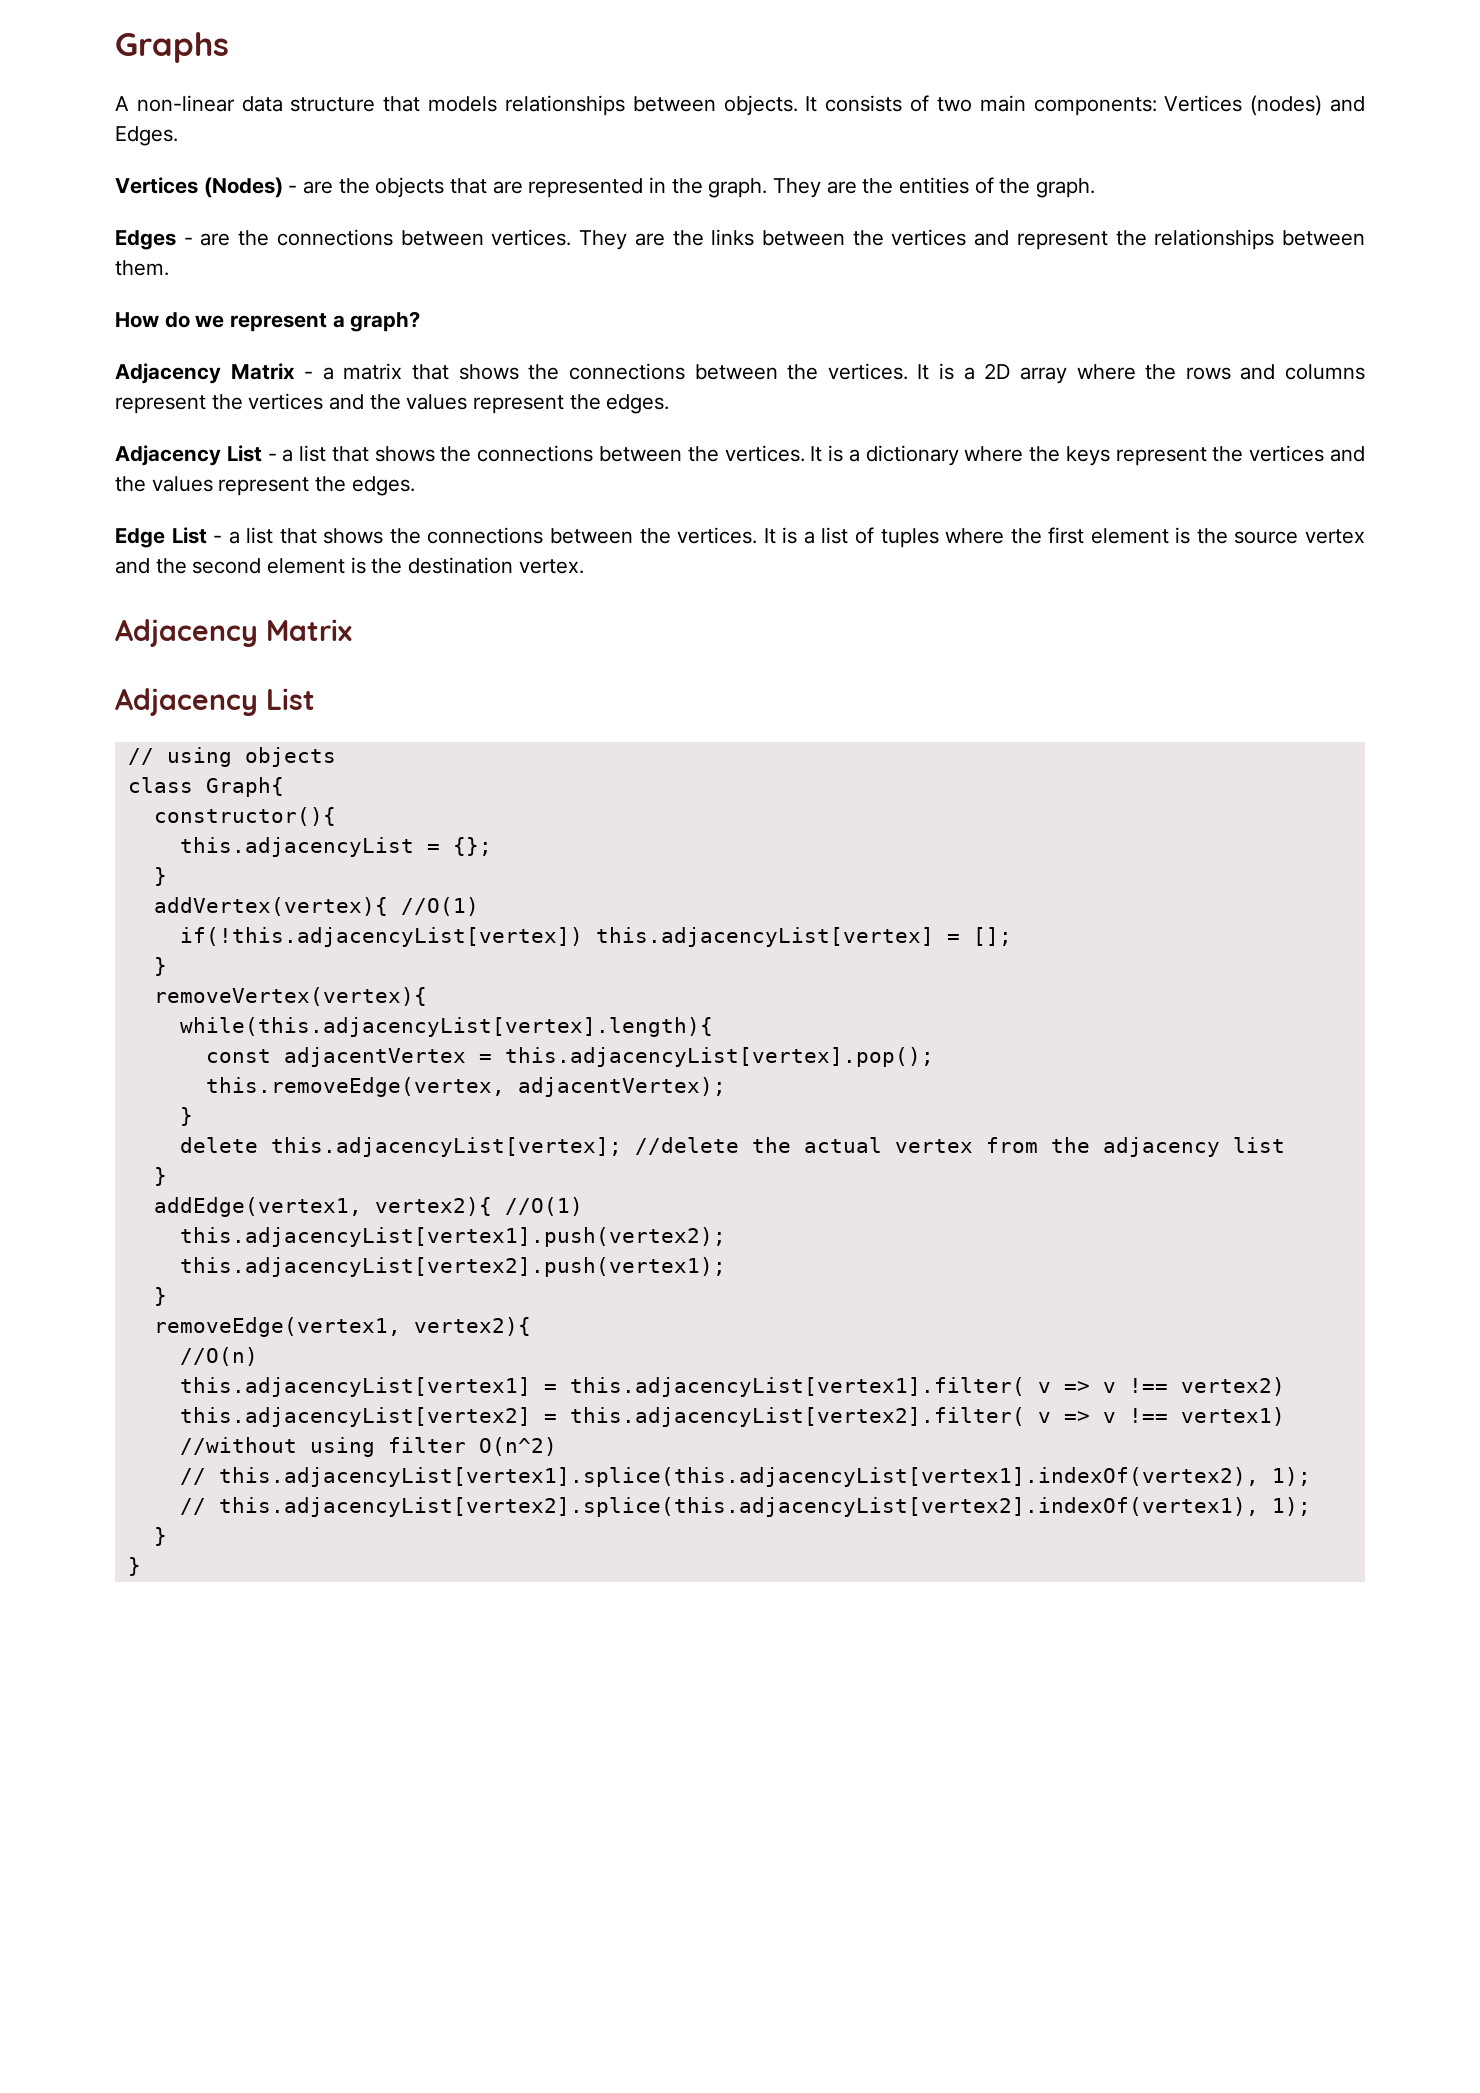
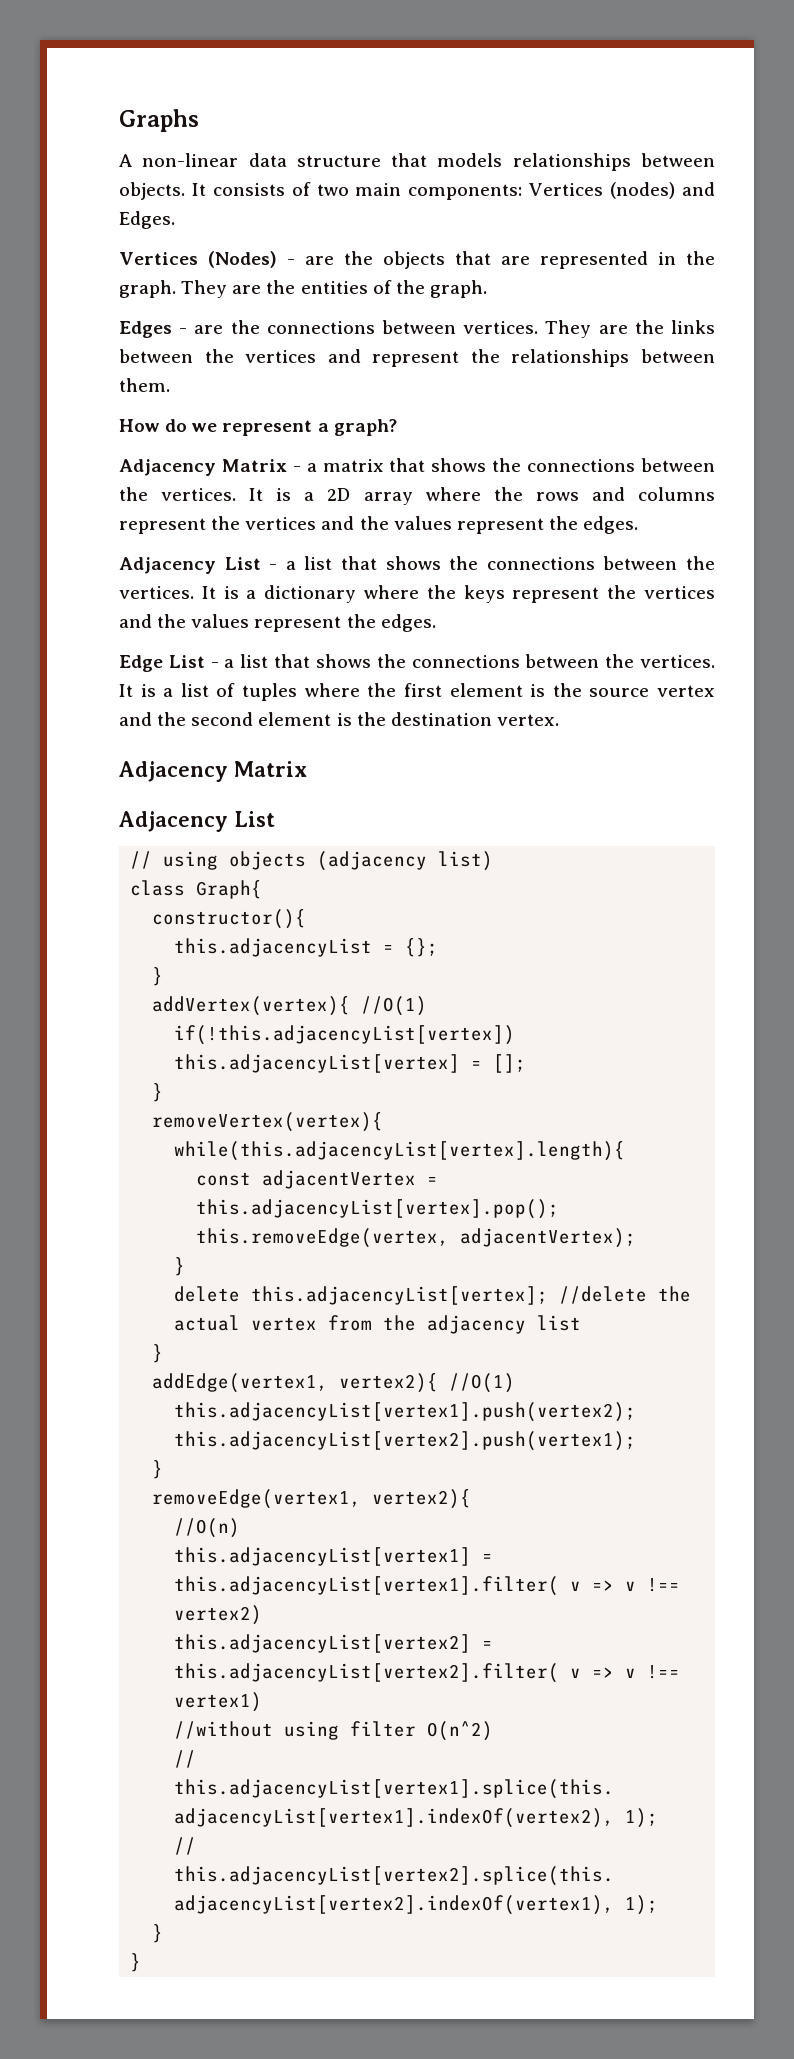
(336, 757) none -> [317,851,494,871] (adjacency list)

